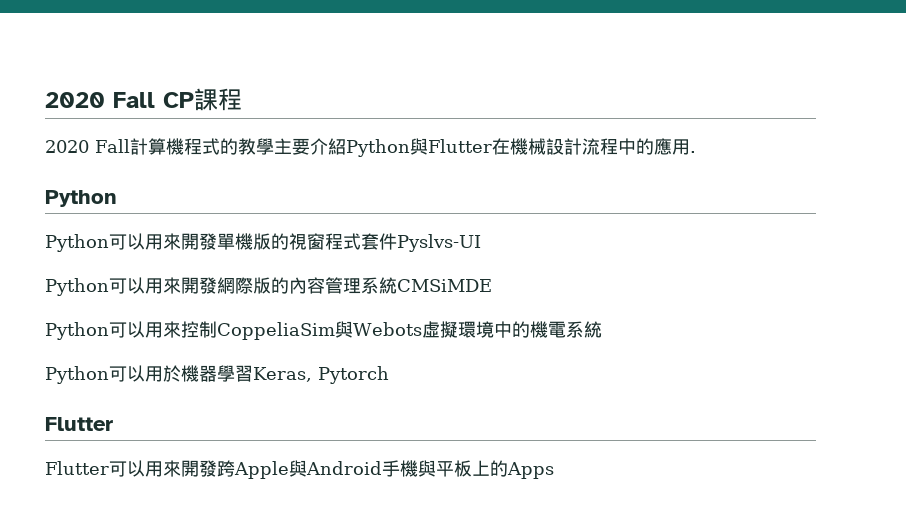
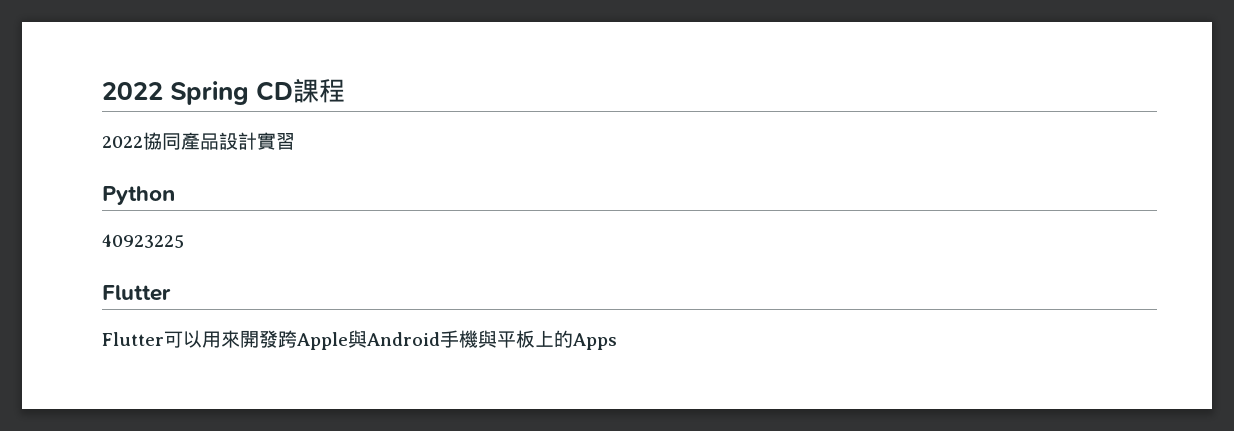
[45,88,242,111] [45,138,696,157] [45,190,117,207] [45,233,481,252] [45,277,492,296] [45,321,602,340] [45,365,389,384] 2020 Fall CP課程 // 2020 Fall計算機程式的教學主要介紹Python與Flutter在機械設計流程中的應用. // Python // Python可以用來開發單機版的視窗程式套件Pyslvs-UI // Python可以用來開發網際版的內容管理系統CMSiMDE // Python可以用來控制CoppeliaSim與Webots虛擬環境中的機電系統 // Python可以用於機器學習Keras, Pytorch -> [102,78,346,105] [102,132,295,150] [102,186,175,205] [102,234,184,248] 2022 Spring CD課程 // 2022協同產品設計實習 // Python // 40923225

